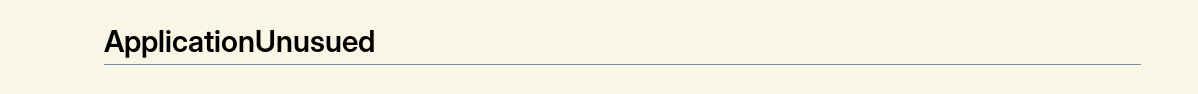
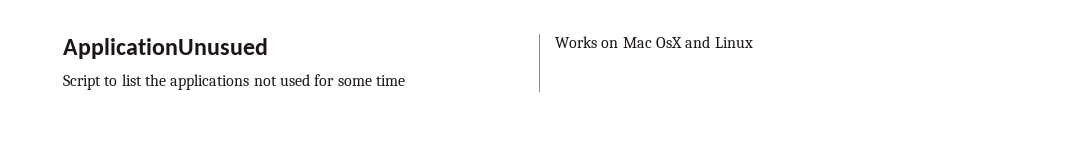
(375, 44) none -> [63,74,405,90] [555,36,753,48] // Script to list the applications not used for some time // Works on Mac OsX and Linux

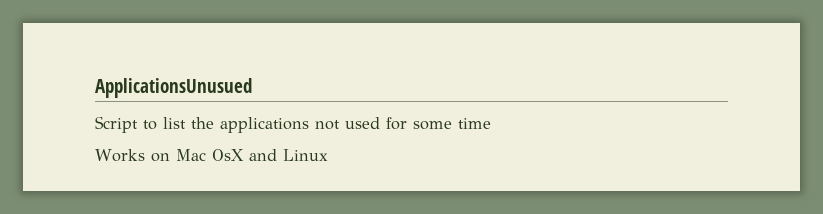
[63,38,268,59] ApplicationUnusued -> [95,78,252,98] ApplicationsUnusued

